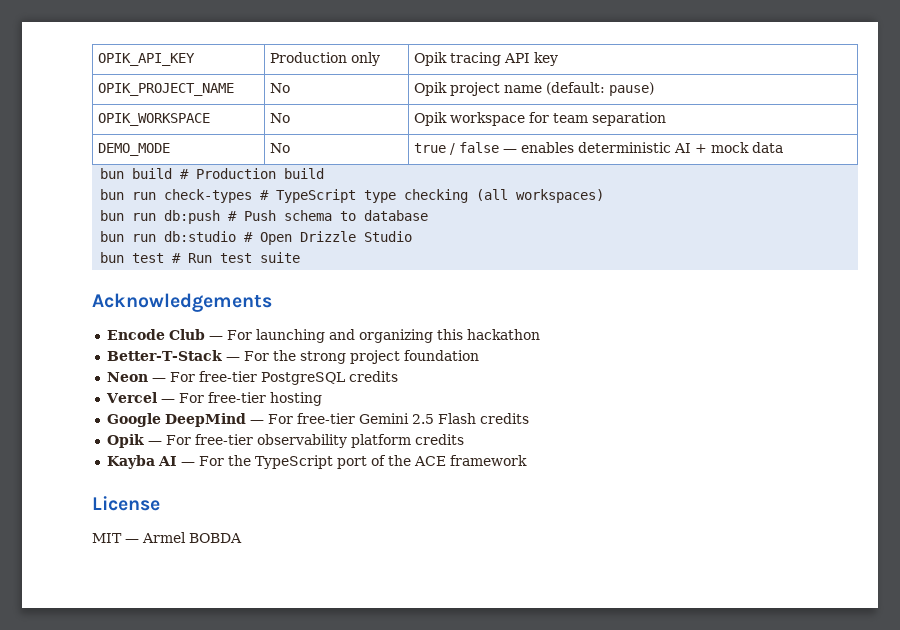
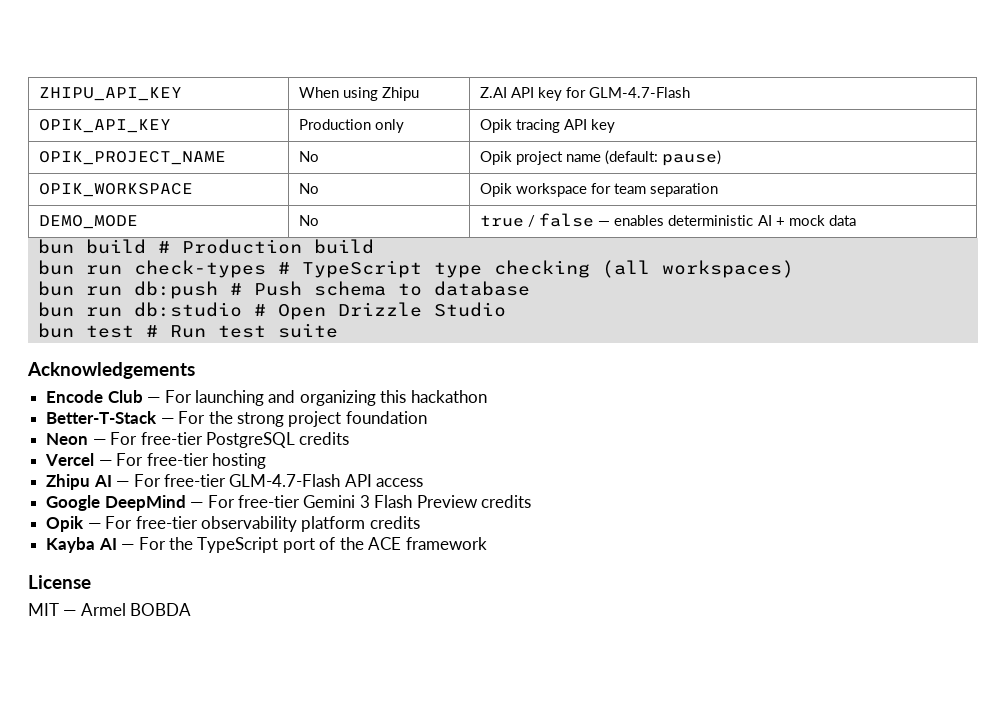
(98, 59) none -> [39,87,183,101] [299,87,420,101] [480,87,691,101] ZHIPU_API_KEY | When using Zhipu | Z.AI API key for GLM-4.7-Flash //
(322, 399) none -> [46,474,424,490] // Zhipu AI — For free-tier GLM-4.7-Flash API access
[411,413,476,424] 2.5 Flash -> [359,495,478,508] 3 Flash Preview

